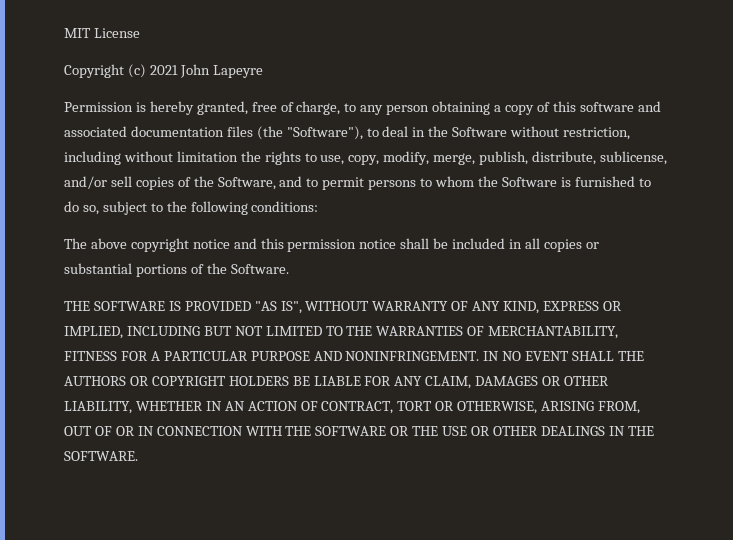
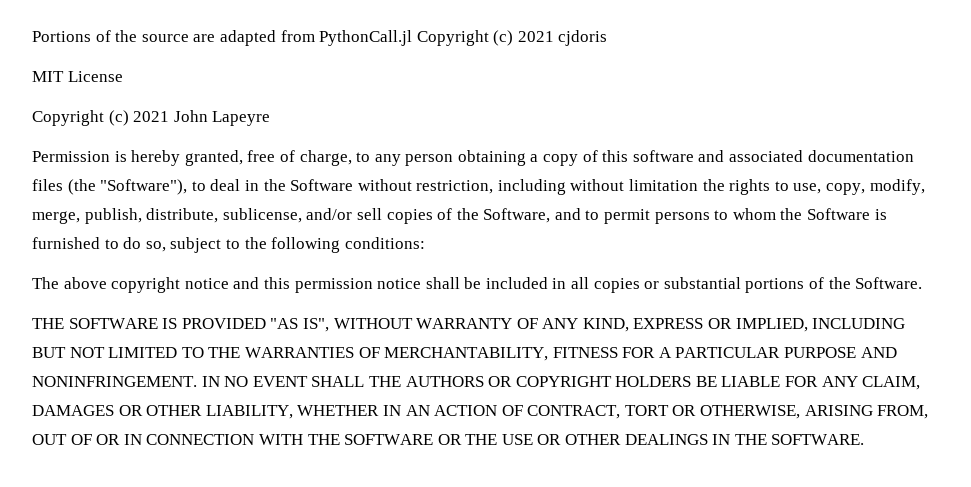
(64, 33) none -> [32,30,608,46] Portions of the source are adapted from PythonCall.jl Copyright (c) 2021 cjdoris //

